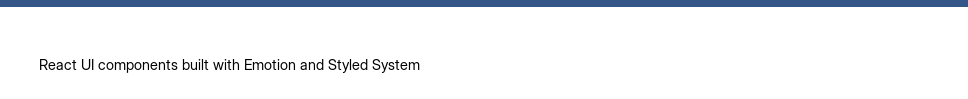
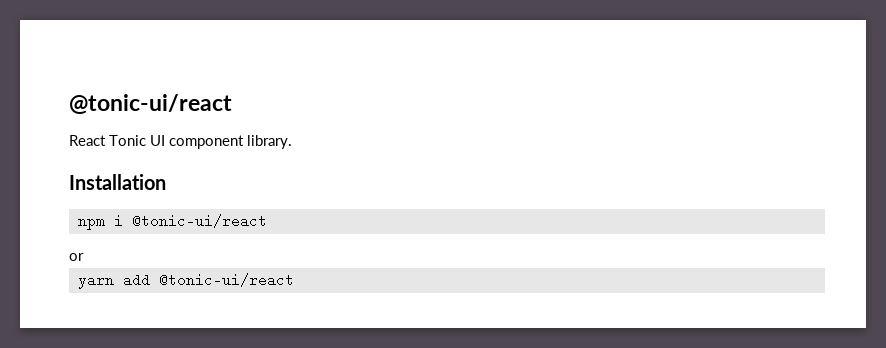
[39,59,420,73] React UI components built with Emotion and Styled System -> [69,94,232,114] [69,135,292,149] [69,174,166,190] [77,214,267,230] [69,253,84,261] [77,273,294,289] @tonic-ui/react // React Tonic UI component library. // Installation // npm i @tonic-ui/react // or // yarn add @tonic-ui/react

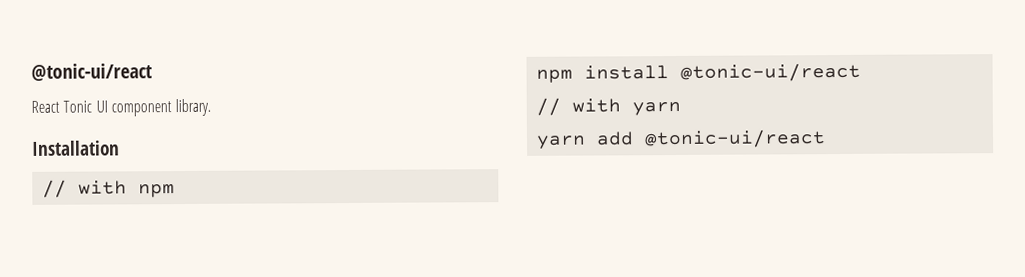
[77,214,267,230] [69,253,84,261] npm i @tonic-ui/react // or -> [41,179,175,198] [535,62,861,83] [535,97,681,116] // with npm // npm install @tonic-ui/react // // with yarn

